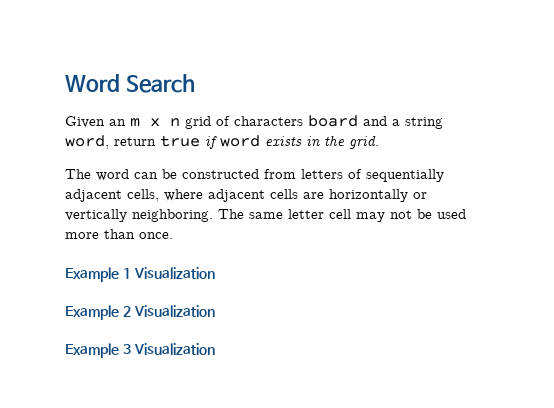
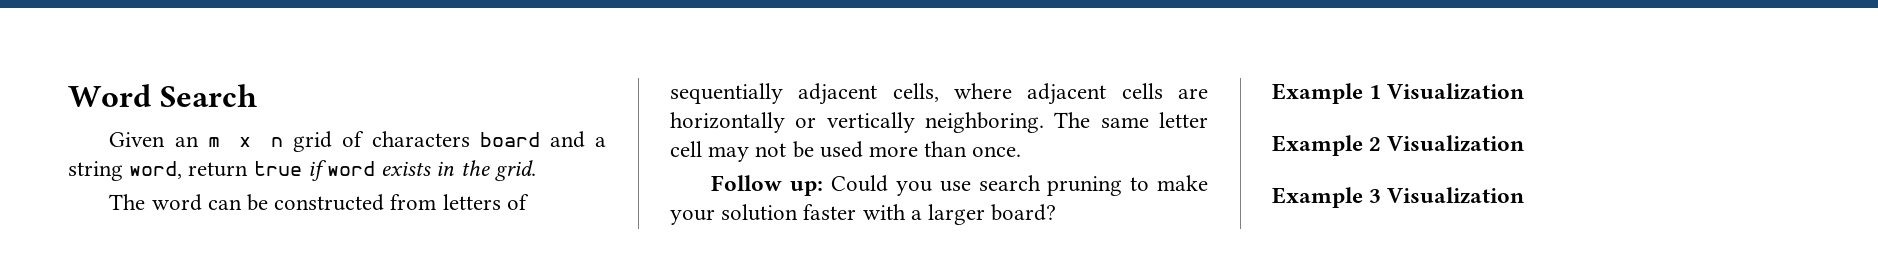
(173, 235) none -> [711,175,1208,196] [670,204,1057,225] // Follow up: Could you use search pruning to make your solution faster with a larger board?

